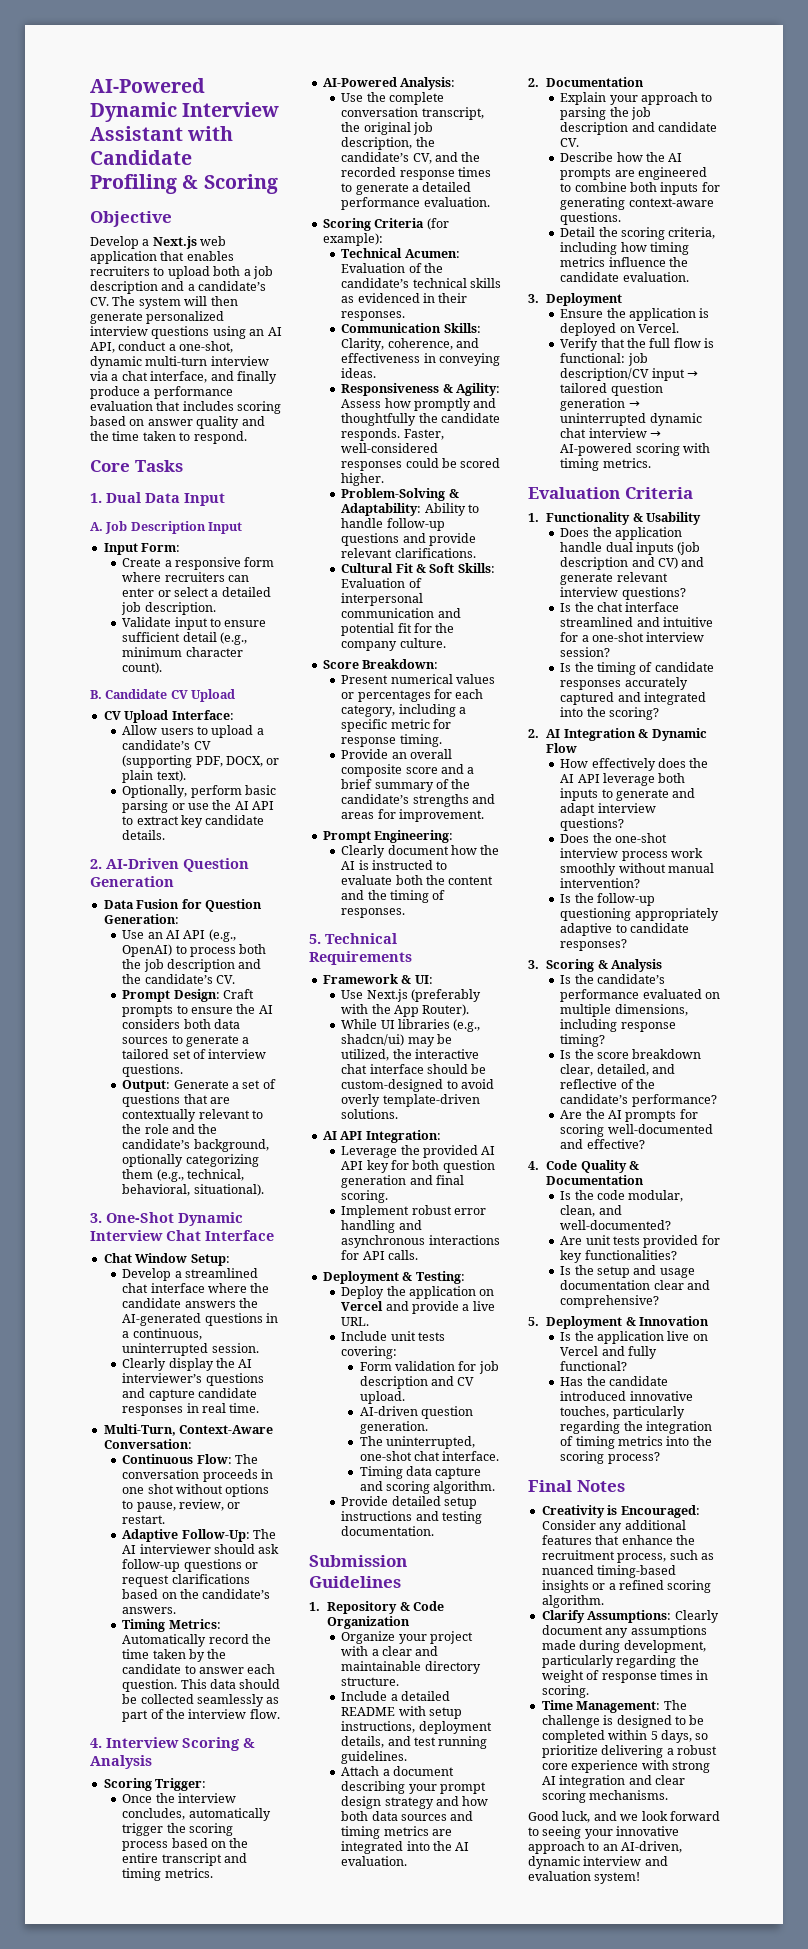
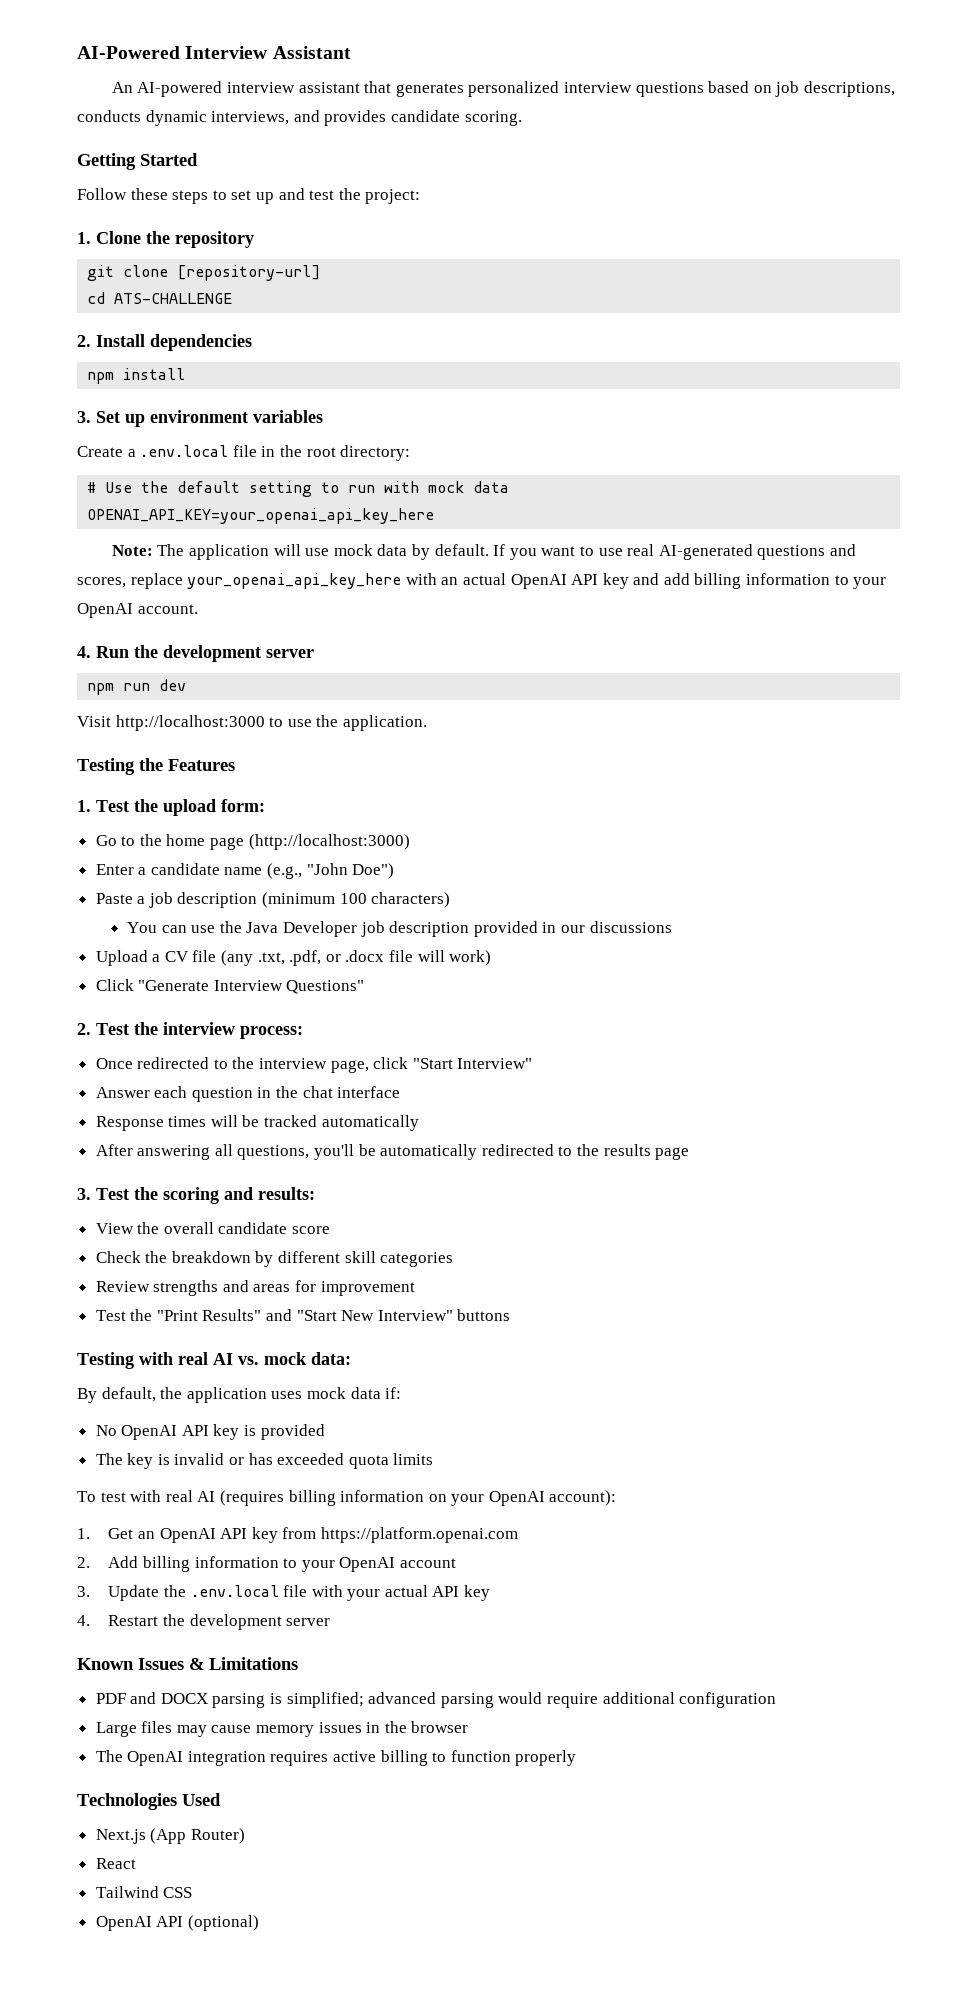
[90,78,205,93] [90,102,177,122] AI-Powered Dynamic -> [77,46,180,59] AI-Powered
[187,126,234,141] [90,150,192,165] [90,174,278,194] [90,211,172,227] [90,236,227,249] [90,251,234,264] [90,266,273,279] [90,281,267,294] [90,296,238,309] [90,311,225,324] [90,326,282,339] [90,341,234,353] [90,356,269,369] [90,371,277,384] [90,386,233,399] [90,401,282,414] [90,416,265,429] [90,431,247,444] [90,460,183,472] [90,492,225,506] [90,521,243,534] [103,543,181,555] [122,557,275,570] [122,572,249,582] [122,587,271,597] [121,602,216,615] [122,617,267,630] [122,632,247,645] [122,647,243,657] [122,662,163,674] [90,689,236,702] [103,710,234,723] [122,725,264,738] [122,740,211,750] [122,755,280,768] [122,770,186,783] [122,785,276,798] [122,800,275,813] [122,815,265,828] [122,830,166,840] [90,858,249,872] [90,876,174,887] [103,899,262,912] [103,914,179,924] [122,929,236,942] [122,944,267,957] [122,959,262,972] [122,974,235,984] [122,989,254,1002] [122,1004,273,1017] [122,1019,240,1029] [122,1035,250,1047] [122,1049,267,1059] [122,1064,184,1077] [122,1079,276,1092] [122,1094,230,1107] [122,1109,263,1122] [122,1124,218,1134] [122,1139,269,1152] [122,1154,259,1167] [122,1169,244,1182] [122,1184,264,1196] [90,1212,243,1226] [90,1230,274,1241] [103,1253,230,1266] [122,1268,258,1281] [122,1283,270,1293] [122,1298,258,1308] [122,1313,278,1326] [122,1328,202,1340] [122,1343,259,1356] [122,1358,253,1371] [122,1373,264,1386] [122,1388,257,1401] [122,1403,260,1416] [103,1424,274,1436] [103,1439,192,1449] [122,1454,258,1464] [122,1469,273,1482] [122,1484,270,1497] [122,1499,241,1512] [122,1515,166,1524] [122,1529,276,1542] [122,1544,280,1554] [122,1559,258,1572] [122,1574,250,1587] [122,1589,271,1599] [122,1607,177,1614] [122,1619,221,1632] [122,1634,271,1647] [122,1649,227,1662] [122,1664,276,1674] [122,1679,281,1692] [122,1694,280,1707] [122,1709,280,1722] [90,1737,255,1751] [90,1755,152,1769] [103,1778,207,1791] [122,1793,236,1803] [122,1808,271,1821] [122,1823,233,1836] [122,1838,249,1851] [122,1853,247,1866] [122,1868,213,1881] [322,77,456,90] [341,92,444,105] [341,107,484,120] [341,122,433,135] [341,137,435,150] [341,152,481,164] [341,167,491,180] [341,182,472,195] [341,197,490,210] [322,218,449,231] [322,233,383,246] [341,248,460,258] [341,263,443,273] [341,278,501,288] [341,293,468,303] [341,311,406,321] [341,323,481,333] [341,338,479,351] [341,353,500,366] [341,368,377,378] [341,383,500,396] [341,398,497,411] [341,413,500,426] [341,428,444,441] [341,443,439,453] [341,458,501,471] [341,473,385,486] [341,488,459,501] [341,503,479,516] [341,518,445,531] [341,533,476,546] [341,548,476,558] [341,563,495,573] [341,578,422,588] [341,593,424,606] [341,608,461,618] [341,623,455,636] [341,638,446,651] [322,659,439,669] [341,674,495,684] [341,689,484,702] [341,704,466,717] [341,719,451,732] [341,734,442,747] [341,749,452,759] [341,764,475,777] [341,779,471,792] [341,794,495,807] [341,809,484,822] [322,830,454,843] [341,845,500,858] [341,860,448,870] [341,875,494,885] [341,890,446,903] [341,908,406,918] [309,933,397,944] [309,951,412,965] [322,974,433,984] [341,989,481,1002] [341,1004,470,1017] [341,1019,481,1032] [341,1034,452,1047] [341,1049,479,1061] [341,1064,487,1074] [341,1079,494,1092] [341,1094,480,1107] [341,1109,399,1119] [322,1130,441,1143] [341,1145,496,1158] [341,1160,495,1173] [341,1175,464,1188] [341,1190,389,1203] [341,1205,486,1218] [341,1220,422,1233] [341,1235,500,1248] [341,1250,418,1260] [322,1271,465,1284] [341,1286,495,1299] [341,1301,495,1314] [341,1317,370,1326] [341,1331,445,1341] [341,1346,398,1359] [359,1361,499,1374] [359,1376,475,1389] [359,1391,405,1404] [359,1406,473,1419] [359,1421,428,1434] [359,1436,475,1449] [359,1451,500,1461] [359,1466,482,1479] [359,1481,496,1494] [341,1496,477,1509] [341,1511,482,1524] [341,1526,435,1536] [309,1555,407,1567] [309,1576,401,1588] [309,1601,445,1614] [327,1616,411,1629] [341,1631,473,1644] [341,1646,439,1656] [341,1661,481,1674] [341,1677,400,1686] [341,1691,450,1701] [341,1706,462,1719] [341,1721,492,1734] [341,1736,488,1749] [341,1751,408,1764] [341,1766,454,1776] [341,1781,486,1794] [341,1796,489,1809] [341,1811,474,1821] [341,1826,452,1839] [341,1841,470,1854] [341,1856,408,1866] [528,77,645,87] [560,92,713,105] [560,107,651,120] [560,122,717,135] [560,138,580,147] [560,152,683,162] [560,167,707,180] [560,182,720,195] [560,197,714,210] [560,212,622,225] [560,227,716,240] [560,242,689,255] [560,257,688,267] [560,272,689,282] [528,293,623,306] [560,308,710,321] [560,323,679,336] [560,338,715,351] [560,353,648,366] [560,368,698,381] [560,383,663,396] [560,398,640,411] [560,413,702,426] [560,428,661,438] [560,443,710,456] [560,458,651,471] [528,487,693,499] [528,512,702,525] [560,527,682,540] [560,542,701,555] [560,557,705,570] [560,572,668,585] [560,587,686,600] [560,602,680,612] [560,617,713,627] [560,632,705,642] [560,647,611,657] [560,662,714,675] [560,677,688,690] [560,692,706,705] [560,707,659,720] [528,728,707,741] [546,743,578,753] [560,758,709,771] [560,773,686,786] [560,788,696,801] [560,803,656,816] [560,818,625,831] [560,833,667,843] [560,848,703,861] [560,863,714,876] [560,878,641,888] [560,893,655,906] [560,908,719,921] [560,923,689,936] [560,939,628,951] [528,959,663,972] [560,974,665,984] [560,989,720,1002] [560,1004,688,1017] [560,1019,676,1032] [560,1034,606,1047] [560,1049,702,1059] [560,1064,675,1076] [560,1079,655,1089] [560,1094,717,1107] [560,1109,698,1122] [560,1124,713,1137] [560,1139,645,1149] [528,1160,640,1173] [546,1175,645,1185] [560,1190,684,1202] [560,1205,622,1217] [560,1220,672,1230] [560,1235,720,1248] [560,1250,677,1263] [560,1265,695,1278] [560,1280,710,1290] [560,1295,660,1308] [528,1316,710,1329] [560,1331,708,1344] [560,1346,657,1359] [560,1361,628,1371] [560,1376,668,1386] [560,1391,693,1401] [560,1406,685,1419] [560,1421,712,1434] [560,1436,712,1449] [560,1451,660,1464] [528,1480,625,1492] [541,1505,700,1518] [541,1520,686,1533] [541,1535,695,1545] [541,1550,714,1563] [541,1565,677,1578] [541,1580,712,1593] [541,1595,604,1608] [541,1610,719,1623] [541,1625,707,1638] [541,1640,706,1653] [541,1655,699,1668] [541,1670,709,1683] [541,1685,589,1698] [541,1700,687,1713] [541,1715,705,1728] [541,1730,709,1743] [541,1745,717,1758] [541,1760,710,1773] [541,1775,685,1788] [541,1790,669,1803] [528,1811,720,1823] [528,1826,680,1839] [528,1841,683,1854] [528,1856,668,1869] [528,1871,641,1884] with Candidate Profiling & Scoring // Objective // Develop a Next.js web application that enables recruiters to upload both a job description and a candidate’s CV. The system will then generate personalized interview questions using an AI API, conduct a one-shot, dynamic multi-turn interview via a chat interface, and finally produce a performance evaluation that includes scoring based on answer quality and the time taken to respond. // Core Tasks // 1. Dual Data Input // A. Job Description Input // Input Form: // Create a responsive form where recruiters can enter or select a detailed job description. // Validate input to ensure sufficient detail (e.g., minimum character count). // B. Candidate CV Upload // CV Upload Interface: // Allow users to upload a candidate’s CV (supporting PDF, DOCX, or plain text). // Optionally, perform basic parsing or use the AI API to extract key candidate details. // 2. AI-Driven Question Generation // Data Fusion for Question Generation: // Use an AI API (e.g., OpenAI) to process both the job description and the candidate’s CV. // Prompt Design: Craft prompts to ensure the AI considers both data sources to generate a tailored set of interview questions. // Output: Generate a set of questions that are contextually relevant to the role and the candidate’s background, optionally categorizing them (e.g., technical, behavioral, situational). // 3. One-Shot Dynamic Interview Chat Interface // Chat Window Setup: // Develop a streamlined chat interface where the candidate answers the AI-generated questions in a continuous, uninterrupted session. // Clearly display the AI interviewer’s questions and capture candidate responses in real time. // Multi-Turn, Context-Aware Conversation: // Continuous Flow: The conversation proceeds in one shot without options to pause, review, or restart. // Adaptive Follow-Up: The AI interviewer should ask follow-up questions or request clarifications based on the candidate’s answers. // Timing Metrics: Automatically record the time taken by the candidate to answer each question. This data should be collected seamlessly as part of the interview flow. // 4. Interview Scoring & Analysis // Scoring Trigger: // Once the interview concludes, automatically trigger the scoring process based on the entire transcript and timing metrics. // AI-Powered Analysis: // Use the complete conversation transcript, the original job description, the candidate’s CV, and the recorded response times to generate a detailed performance evaluation. // Scoring Criteria (for example): // Technical Acumen: Evaluation of the candidate’s technical skills as evidenced in their responses. // Communication Skills: Clarity, coherence, and effectiveness in conveying ideas. // Responsiveness & Agility: Assess how promptly and thoughtfully the candidate responds. Faster, well-considered responses could be scored higher. // Problem-Solving & Adaptability: Ability to handle follow-up questions and provide relevant clarifications. // Cultural Fit & Soft Skills: Evaluation of interpersonal communication and potential fit for the company culture. // Score Breakdown: // Present numerical values or percentages for each category, including a specific metric for response timing. // Provide an overall composite score and a brief summary of the candidate’s strengths and areas for improvement. // Prompt Engineering: // Clearly document how the AI is instructed to evaluate both the content and the timing of responses. // 5. Technical Requirements // Framework & UI: // Use Next.js (preferably with the App Router). // While UI libraries (e.g., shadcn/ui) may be utilized, the interactive chat interface should be custom-designed to avoid overly template-driven solutions. // AI API Integration: // Leverage the provided AI API key for both question generation and final scoring. // Implement robust error handling and asynchronous interactions for API calls. // Deployment & Testing: // Deploy the application on Vercel and provide a live URL. // Include unit tests covering: // Form validation for job description and CV upload. // AI-driven question generation. // The uninterrupted, one-shot chat interface. // Timing data capture and scoring algorithm. // Provide detailed setup instructions and testing documentation. // Submission Guidelines // 1. Repository & Code Organization // Organize your project with a clear and maintainable directory structure. // Include a detailed README with setup instructions, deployment details, and test running guidelines. // Attach a document describing your prompt design strategy and how both data sources and timing metrics are integrated into the AI evaluation. // 2. Documentation // Explain your approach to parsing the job description and candidate CV. // Describe how the AI prompts are engineered to combine both inputs for generating context-aware questions. // Detail the scoring criteria, including how timing metrics influence the candidate evaluation. // 3. Deployment // Ensure the application is deployed on Vercel. // Verify that the full flow is functional: job description/CV input → tailored question generation → uninterrupted dynamic chat interview → AI-powered scoring with timing metrics. // Evaluation Criteria // 1. Functionality & Usability // Does the application handle dual inputs (job description and CV) and generate relevant interview questions? // Is the chat interface streamlined and intuitive for a one-shot interview session? // Is the timing of candidate responses accurately captured and integrated into the scoring? // 2. AI Integration & Dynamic Flow // How effectively does the AI API leverage both inputs to generate and adapt interview questions? // Does the one-shot interview process work smoothly without manual intervention? // Is the follow-up questioning appropriately adaptive to candidate responses? // 3. Scoring & Analysis // Is the candidate’s performance evaluated on multiple dimensions, including response timing? // Is the score breakdown clear, detailed, and reflective of the candidate’s performance? // Are the AI prompts for scoring well-documented and effective? // 4. Code Quality & Documentation // Is the code modular, clean, and well-documented? // Are unit tests provided for key functionalities? // Is the setup and usage documentation clear and comprehensive? // 5. Deployment & Innovation // Is the application live on Vercel and fully functional? // Has the candidate introduced innovative touches, particularly regarding the integration of timing metrics into the scoring process? // Final Notes // Creativity is Encouraged: Consider any additional features that enhance the recruitment process, such as nuanced timing-based insights or a refined scoring algorithm. // Clarify Assumptions: Clearly document any assumptions made during development, particularly regarding the weight of response times in scoring. // Time Management: The challenge is designed to be completed within 5 days, so prioritize delivering a robust core experience with strong AI integration and clear scoring mechanisms. // Good luck, and we look forward to seeing your innovative approach to an AI-driven, dynamic interview and evaluation system! -> [111,81,895,97] [77,110,522,126] [77,153,198,170] [77,188,421,204] [77,231,254,248] [87,265,321,281] [87,292,233,304] [77,334,252,351] [87,368,186,384] [77,410,323,427] [77,445,411,461] [87,481,510,497] [87,508,435,524] [111,544,856,560] [77,573,887,589] [77,603,198,618] [77,645,314,662] [87,679,187,695] [77,715,427,731] [77,758,235,775] [77,799,265,816] [95,834,410,850] [95,863,395,879] [95,892,451,908] [127,921,672,937] [95,950,492,966] [95,979,365,994] [77,1022,303,1039] [95,1057,533,1073] [95,1086,401,1102] [95,1115,419,1131] [95,1144,690,1160] [77,1187,315,1204] [95,1222,331,1234] [95,1251,454,1267] [95,1280,415,1296] [95,1309,511,1321] [77,1352,351,1369] [77,1387,402,1403] [95,1424,325,1440] [95,1453,434,1469] [77,1490,617,1506] [77,1527,518,1543] [77,1556,456,1572] [77,1585,491,1601] [77,1614,331,1630] [77,1657,298,1670] [95,1692,777,1708] [95,1721,469,1737] [95,1750,577,1766] [77,1793,221,1810] [95,1828,245,1844] [95,1858,136,1869] [95,1886,193,1898] [95,1915,259,1931] // An AI-powered interview assistant that generates personalized interview questions based on job descriptions, conducts dynamic interviews, and provides candidate scoring. // Getting Started // Follow these steps to set up and test the project: // 1. Clone the repository // git clone [repository-url] // cd ATS-CHALLENGE // 2. Install dependencies // npm install // 3. Set up environment variables // Create a .env.local file in the root directory: // # Use the default setting to run with mock data // OPENAI_API_KEY=your_openai_api_key_here // Note: The application will use mock data by default. If you want to use real AI-generated questions and scores, replace your_openai_api_key_here with an actual OpenAI API key and add billing information to your OpenAI account. // 4. Run the development server // npm run dev // Visit http://localhost:3000 to use the application. // Testing the Features // 1. Test the upload form: // Go to the home page (http://localhost:3000) // Enter a candidate name (e.g., "John Doe") // Paste a job description (minimum 100 characters) // You can use the Java Developer job description provided in our discussions // Upload a CV file (any .txt, .pdf, or .docx file will work) // Click "Generate Interview Questions" // 2. Test the interview process: // Once redirected to the interview page, click "Start Interview" // Answer each question in the chat interface // Response times will be tracked automatically // After answering all questions, you'll be automatically redirected to the results page // 3. Test the scoring and results: // View the overall candidate score // Check the breakdown by different skill categories // Review strengths and areas for improvement // Test the "Print Results" and "Start New Interview" buttons // Testing with real AI vs. mock data: // By default, the application uses mock data if: // No OpenAI API key is provided // The key is invalid or has exceeded quota limits // To test with real AI (requires billing information on your OpenAI account): // 1. Get an OpenAI API key from https://platform.openai.com // 2. Add billing information to your OpenAI account // 3. Update the .env.local file with your actual API key // 4. Restart the development server // Known Issues & Limitations // PDF and DOCX parsing is simplified; advanced parsing would require additional configuration // Large files may cause memory issues in the browser // The OpenAI integration requires active billing to function properly // Technologies Used // Next.js (App Router) // React // Tailwind CSS // OpenAI API (optional)

